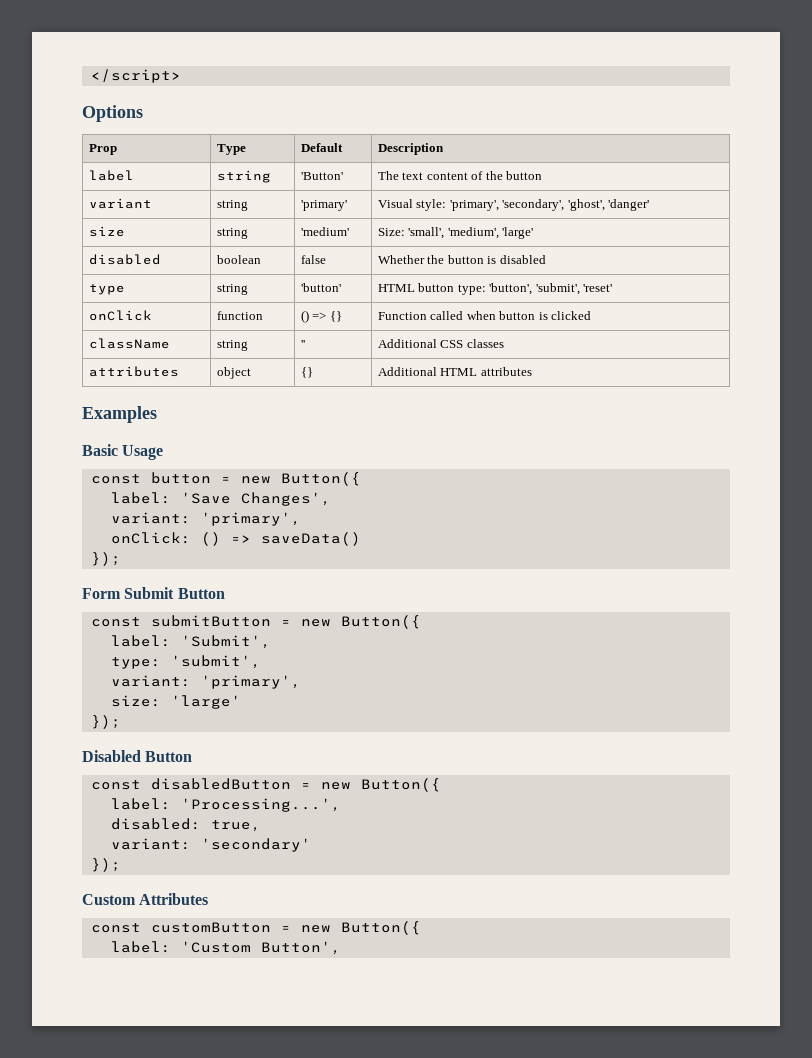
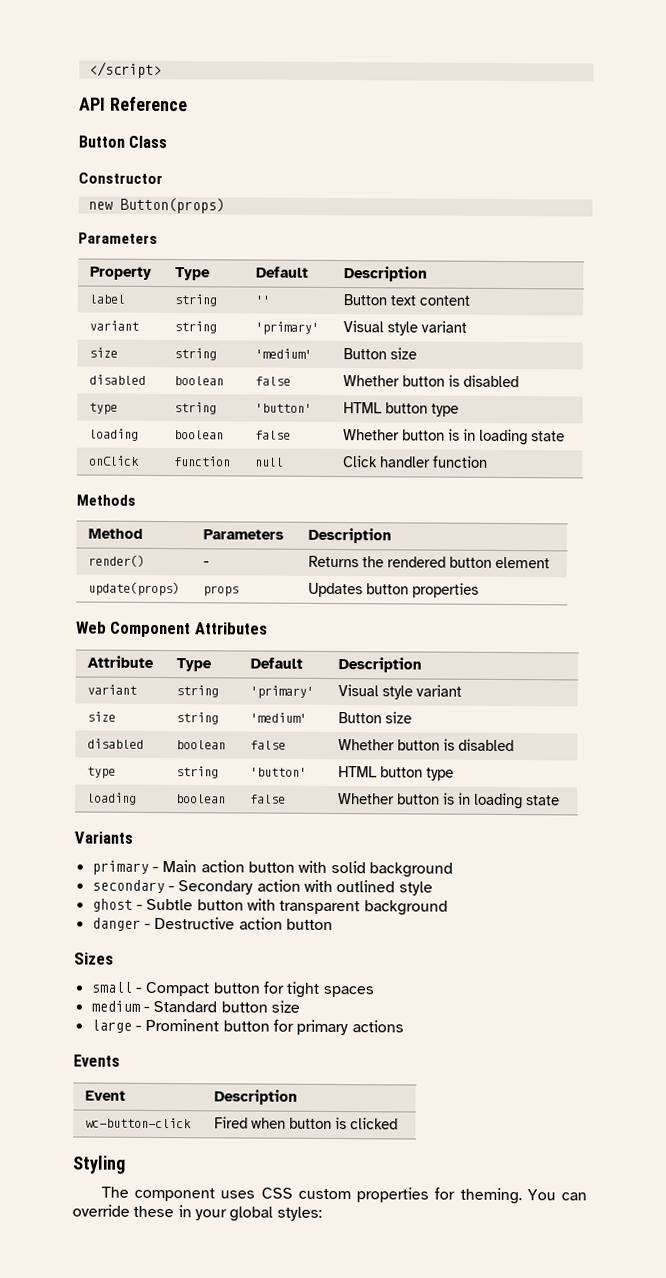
[82,105,143,122] [88,144,117,155] Options // Prop -> [79,96,188,112] [78,135,168,149] [78,172,163,185] [87,197,225,214] [78,232,158,244] [89,266,152,280] API Reference // Button Class // Constructor // new Button(props) // Parameters // Property
[300,172,343,180] [377,171,399,180] 'Button' | The -> [254,295,270,305] [342,294,387,306] '' | Button
[471,171,543,180] [88,198,152,209] [216,200,248,211] [300,200,347,211] [377,199,650,211] [88,226,125,237] [216,228,248,239] [300,227,349,236] [377,227,534,239] [88,254,161,265] [216,255,261,264] [300,255,326,264] [377,255,546,264] [88,284,125,295] [216,284,248,295] [300,283,341,292] [377,283,613,295] [88,310,152,321] [216,311,263,320] [300,310,342,323] [377,311,592,320] [88,338,170,349] [216,340,248,351] [300,340,305,348] [377,339,504,348] [88,366,179,377] [216,367,251,379] [300,367,313,378] [377,367,532,376] [82,406,157,423] [82,444,164,460] [90,472,361,486] [110,492,331,506] [110,512,301,526] [110,532,361,546] [90,552,121,566] [82,587,225,599] [90,615,421,629] [110,635,271,649] [110,655,261,669] [110,675,301,689] [110,695,241,709] [90,715,121,729] [82,750,193,762] [90,778,441,792] [110,798,341,812] [110,818,261,832] [110,838,311,852] [90,858,121,872] [82,893,209,905] [90,921,421,935] [110,941,341,955] of the button // variant | string | 'primary' | Visual style: 'primary', 'secondary', 'ghost', 'danger' // size | string | 'medium' | Size: 'small', 'medium', 'large' // disabled | boolean | false | Whether the button is disabled // type | string | 'button' | HTML button type: 'button', 'submit', 'reset' // onClick | function | () => {} | Function called when button is clicked // className | string | '' | Additional CSS classes // attributes | object | {} | Additional HTML attributes // Examples // Basic Usage // const button = new Button({ // label: 'Save Changes', // variant: 'primary', // onClick: () => saveData() // }); // Form Submit Button // const submitButton = new Button({ // label: 'Submit', // type: 'submit', // variant: 'primary', // size: 'large' // }); // Disabled Button // const disabledButton = new Button({ // label: 'Processing...', // disabled: true, // variant: 'secondary' // }); // Custom Attributes // const customButton = new Button({ // label: 'Custom Button', -> [88,320,139,331] [173,321,217,334] [254,321,319,335] [342,320,467,336] [88,347,118,358] [173,348,217,361] [254,348,312,359] [342,347,417,360] [88,374,146,385] [173,376,224,386] [254,376,291,386] [342,374,519,388] [88,402,118,415] [173,402,217,415] [254,403,312,413] [342,402,459,417] [88,428,139,441] [173,430,224,440] [254,430,291,440] [342,428,565,446] [87,455,140,466] [172,456,231,467] [253,457,284,467] [341,455,488,468] [76,494,136,506] [87,528,143,539] [202,529,284,540] [307,527,392,544] [87,554,145,567] [202,561,210,567] [307,555,550,569] [87,581,180,597] [202,585,239,597] [307,582,479,598] [76,621,268,638] [86,655,154,668] [175,658,212,672] [249,657,303,669] [337,657,422,673] [86,684,137,695] [175,685,219,698] [249,685,314,699] [337,684,462,700] [86,711,116,722] [175,712,219,725] [249,712,307,723] [337,711,412,724] [86,738,144,749] [175,740,226,750] [249,740,286,750] [337,738,514,752] [86,766,116,779] [175,766,219,779] [249,767,307,777] [337,766,454,781] [86,792,137,805] [175,794,226,804] [249,794,286,804] [337,792,560,810] [74,831,133,844] [91,860,453,878] [91,879,433,896] [91,898,448,916] [91,916,333,931] [74,952,114,965] [90,981,375,998] [90,1000,300,1013] [90,1018,404,1036] [73,1054,120,1067] [84,1090,126,1101] [213,1089,298,1105] [84,1117,192,1129] [213,1116,398,1130] [72,1155,126,1174] [100,1186,587,1205] [72,1204,322,1222] // variant | string | 'primary' | Visual style variant // size | string | 'medium' | Button size // disabled | boolean | false | Whether button is disabled // type | string | 'button' | HTML button type // loading | boolean | false | Whether button is in loading state // onClick | function | null | Click handler function // Methods // Method | Parameters | Description // render() | - | Returns the rendered button element // update(props) | props | Updates button properties // Web Component Attributes // Attribute | Type | Default | Description // variant | string | 'primary' | Visual style variant // size | string | 'medium' | Button size // disabled | boolean | false | Whether button is disabled // type | string | 'button' | HTML button type // loading | boolean | false | Whether button is in loading state // Variants // primary - Main action button with solid background // secondary - Secondary action with outlined style // ghost - Subtle button with transparent background // danger - Destructive action button // Sizes // small - Compact button for tight spaces // medium - Standard button size // large - Prominent button for primary actions // Events // Event | Description // wc-button-click | Fired when button is clicked // Styling // The component uses CSS custom properties for theming. You can override these in your global styles:

